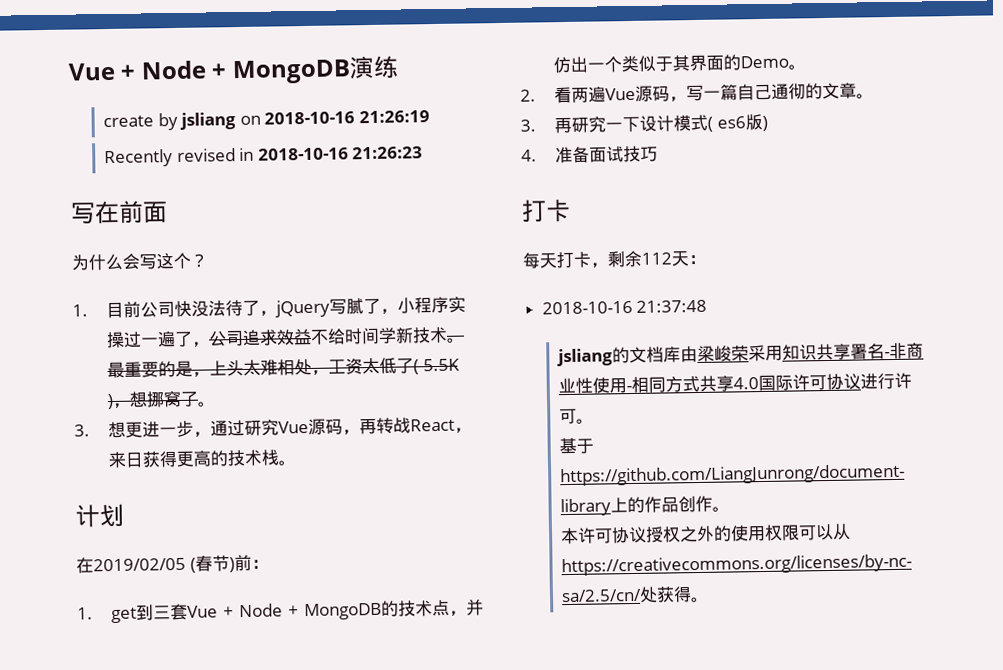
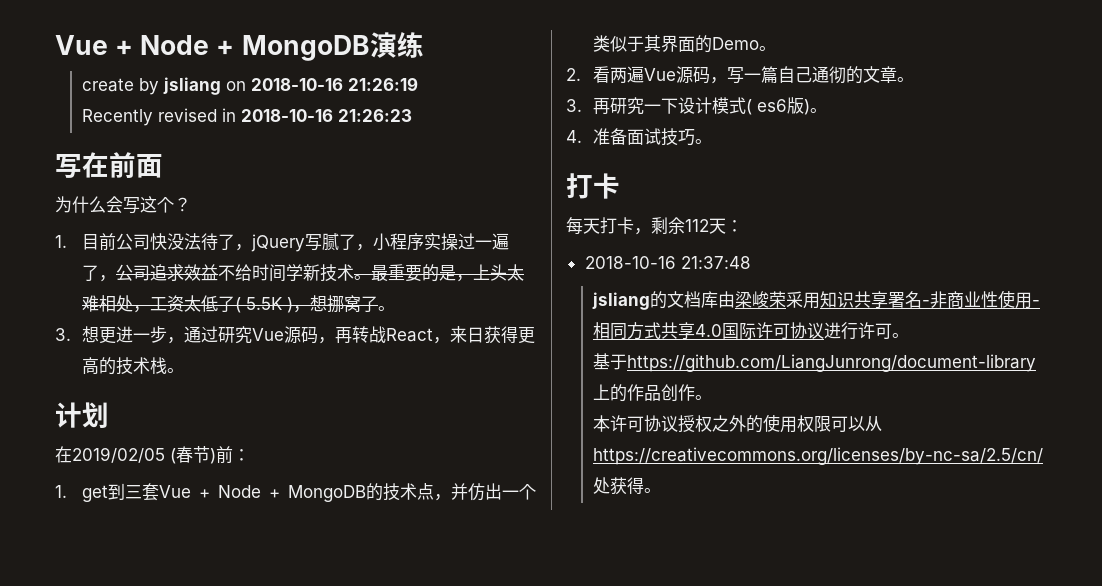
(768, 123) none -> [809,108,827,113] 。
(658, 154) none -> [694,139,712,144] 。

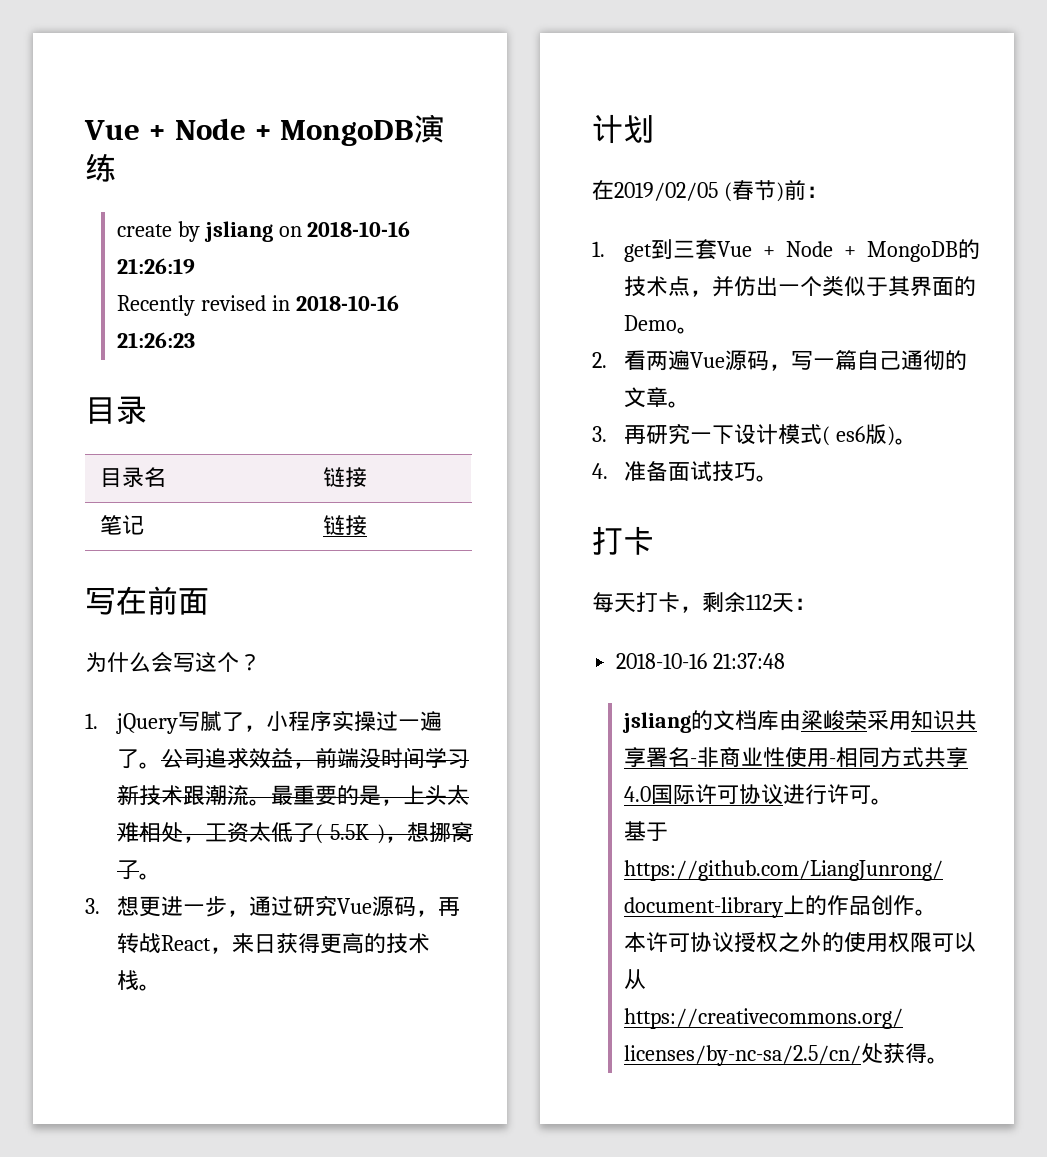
(412, 115) none -> [85,396,147,424] [99,467,166,488] [322,467,367,487] [99,515,144,535] [322,515,367,535] // 目录 // 目录名 | 链接 // 笔记 | 链接
[81,233,252,251] 目前公司快没法待了， -> (98, 721) none
[98,275,116,282] ， -> [138,762,161,769] 。
[217,264,354,282] 不给时间学新技术 -> [292,747,469,769] [116,785,249,806] ，前端没时间学习新技术跟潮流

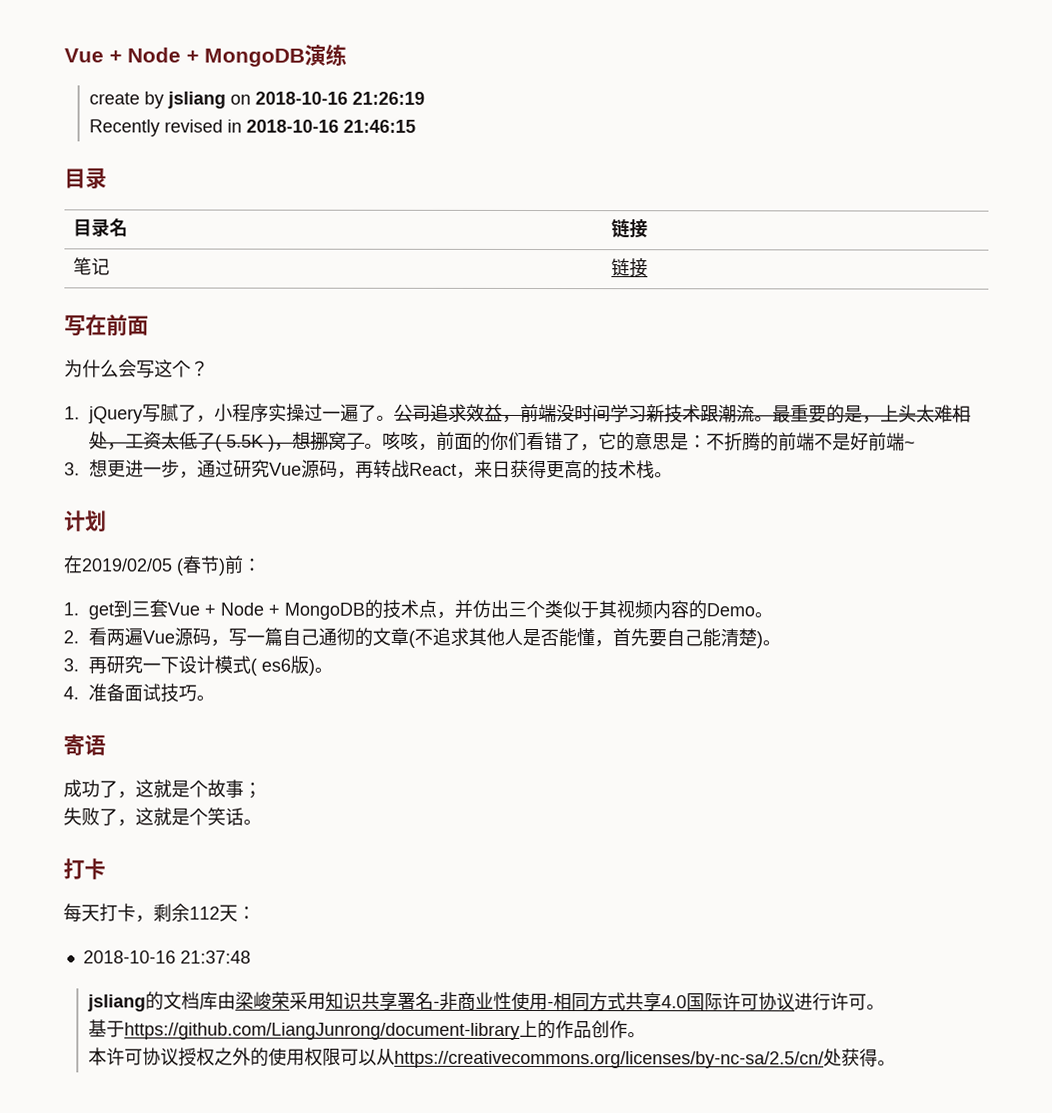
[116,332,195,348] 21:26:23 -> [343,119,417,133] 21:46:15
(161, 876) none -> [382,431,917,452] 咳咳，前面的你们看错了，它的意思是：不折腾的前端不是好前端~
[777,284,800,294] 一 -> [508,601,528,618] 三
[909,276,954,296] 界面 -> [616,600,690,620] 视频内容
(668, 397) none -> [408,627,764,649] (不追求其他人是否能懂，首先要自己能清楚)
(778, 478) none -> [63,734,106,756] [63,779,262,799] [63,807,262,827] // 寄语 // 成功了，这就是个故事； // 失败了，这就是个笑话。

